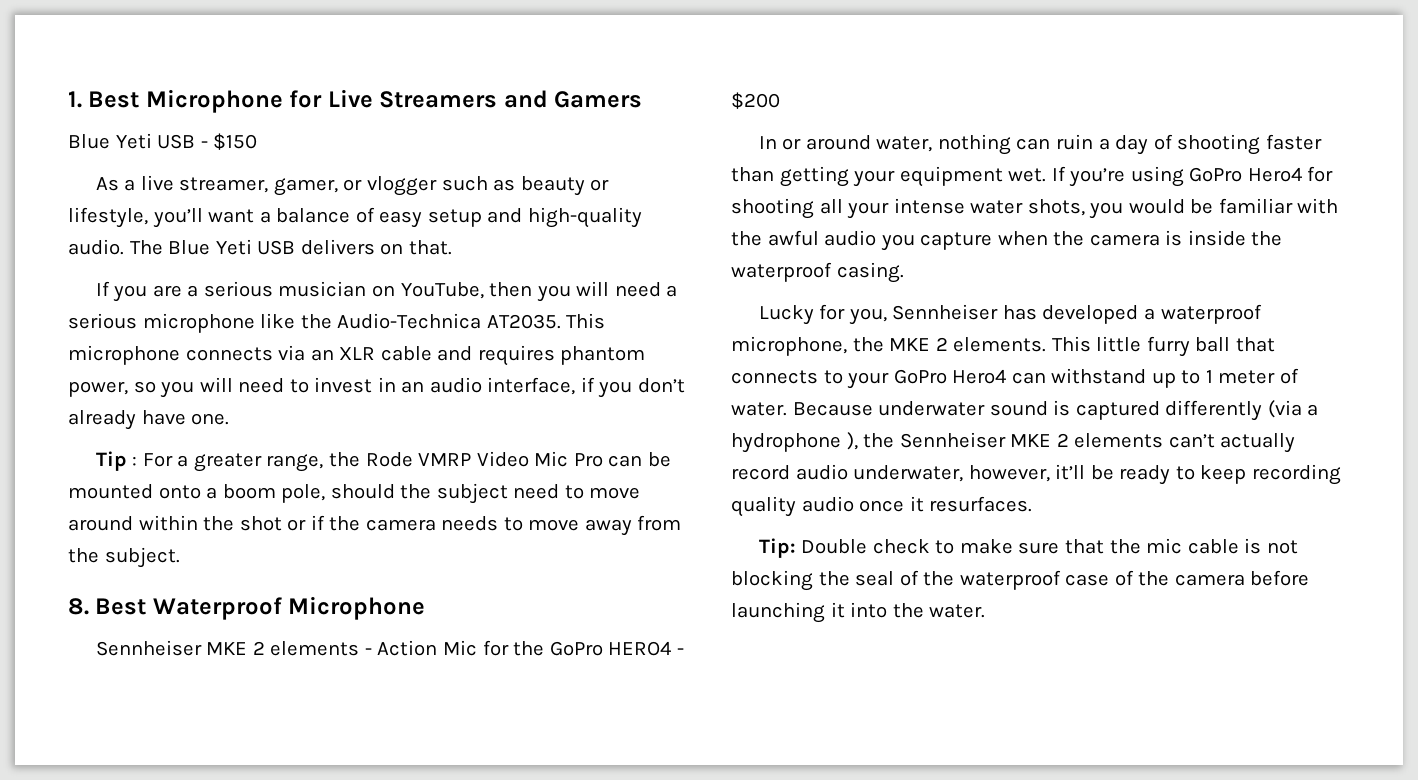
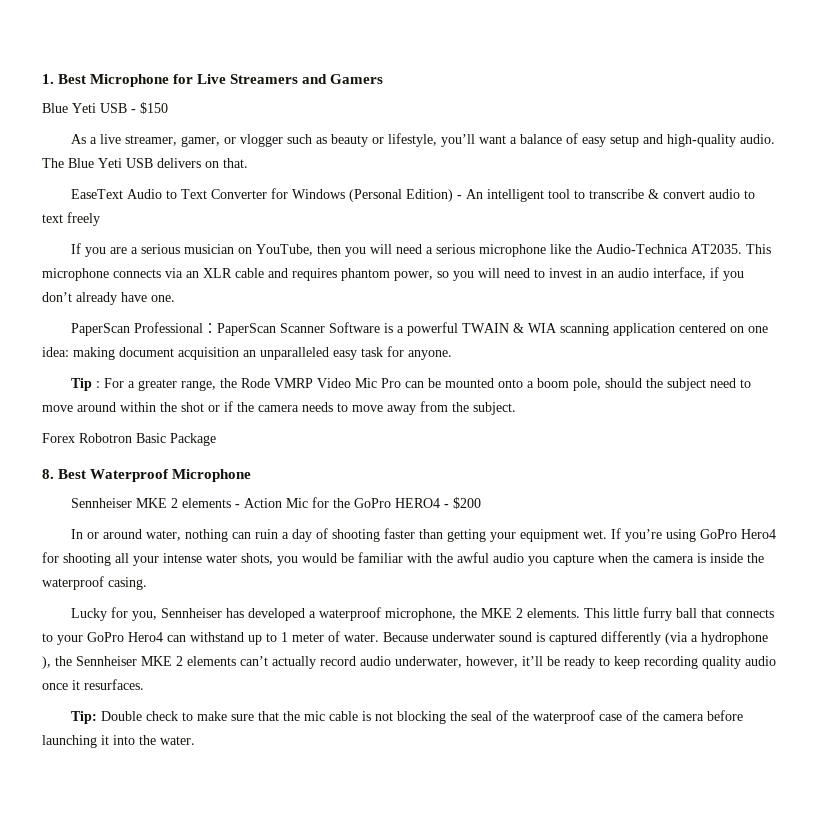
(452, 247) none -> [70,188,755,202] [42,212,100,226] // EaseText Audio to Text Converter for Windows (Personal Edition) - An intelligent tool to transcribe & convert audio to text freely
(230, 419) none -> [70,322,768,336] [42,346,452,360] // PaperScan Professional：PaperScan Scanner Software is a powerful TWAIN & WIA scanning application centered on one idea: making document acquisition an unparalleled easy task for anyone.
(180, 557) none -> [42,433,216,446] // Forex Robotron Basic Package

